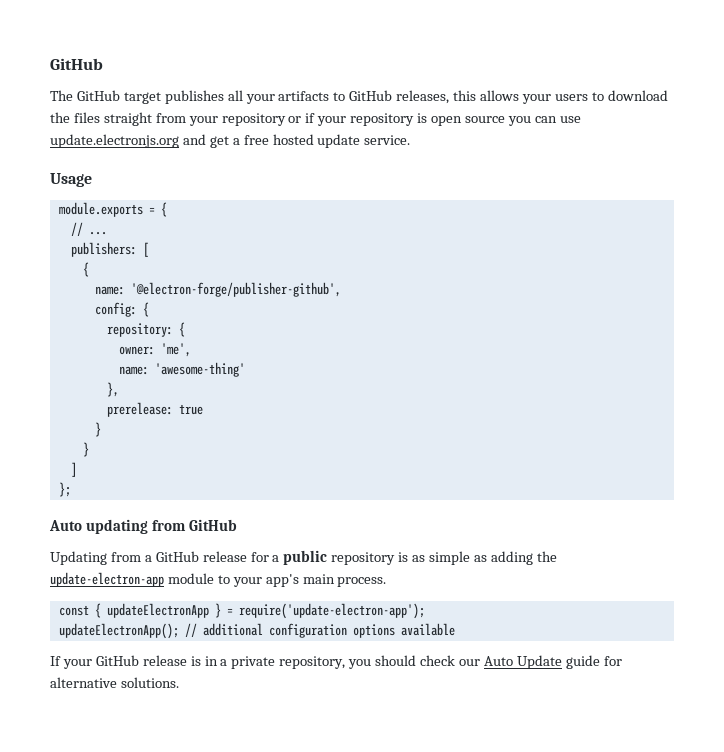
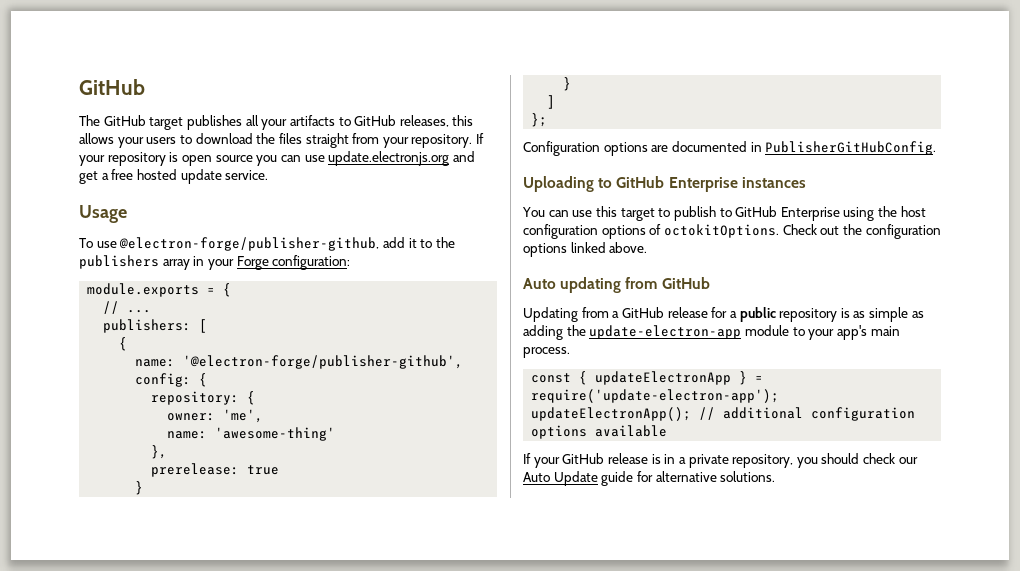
[221,113,316,126] repository or if -> [411,133,485,148] repository. If
(92, 180) none -> [79,237,455,251] [79,255,351,270] // To use @electron-forge/publisher-github, add it to the publishers array in your Forge configuration:
(71, 489) none -> [523,141,937,156] [523,176,806,192] [522,206,926,221] [523,224,941,239] [523,242,648,257] // Configuration options are documented in PublisherGitHubConfig. // Uploading to GitHub Enterprise instances // You can use this target to publish to GitHub Enterprise using the host configuration options of octokitOptions. Check out the configuration options linked above.

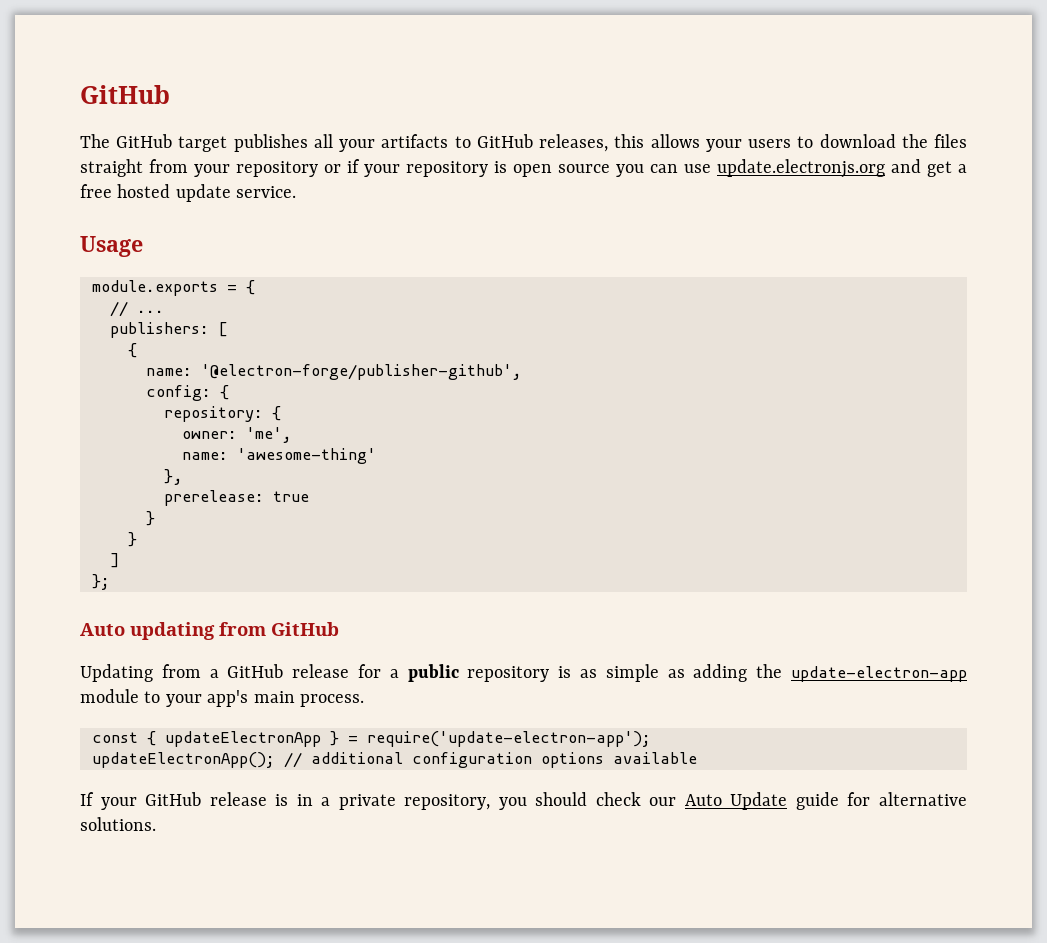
[411,133,485,148] repository. If -> [236,159,360,177] repository or if
[79,237,455,251] [79,255,351,270] // To use @electron-forge/publisher-github, add it to the publishers array in your Forge configuration: -> (143, 246) none
[523,141,937,156] [523,176,806,192] [522,206,926,221] [523,224,941,239] [523,242,648,257] // Configuration options are documented in PublisherGitHubConfig. // Uploading to GitHub Enterprise instances // You can use this target to publish to GitHub Enterprise using the host configuration options of octokitOptions. Check out the configuration options linked above. -> (110, 582) none

